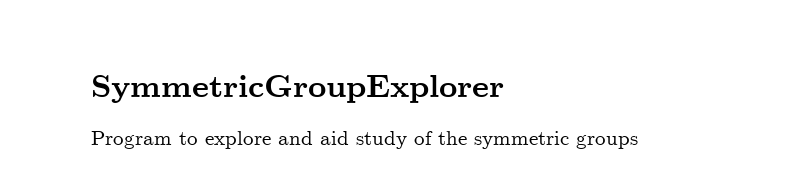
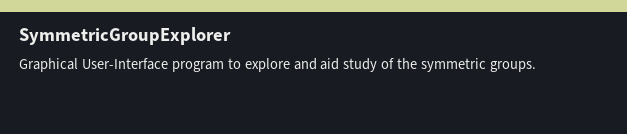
[91,131,172,149] Program -> [19,58,224,72] Graphical User-Interface program
[576,135,638,149] groups -> [490,61,537,72] groups.

